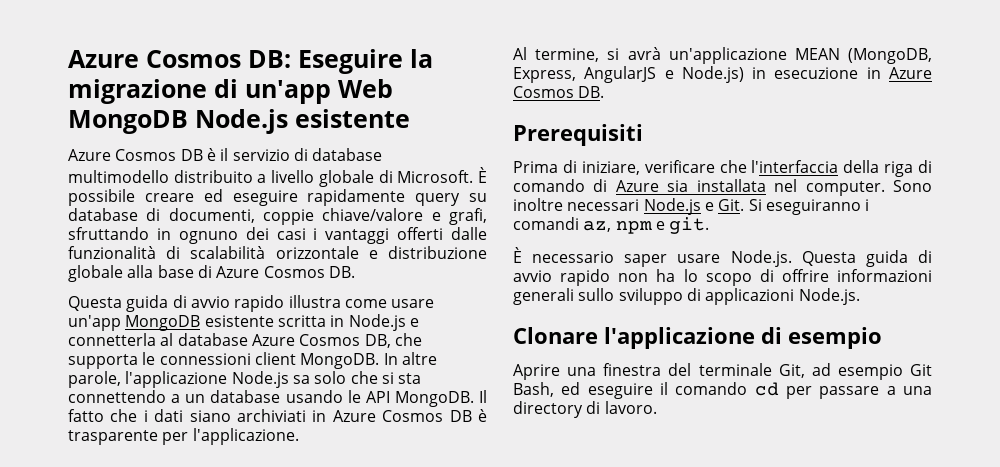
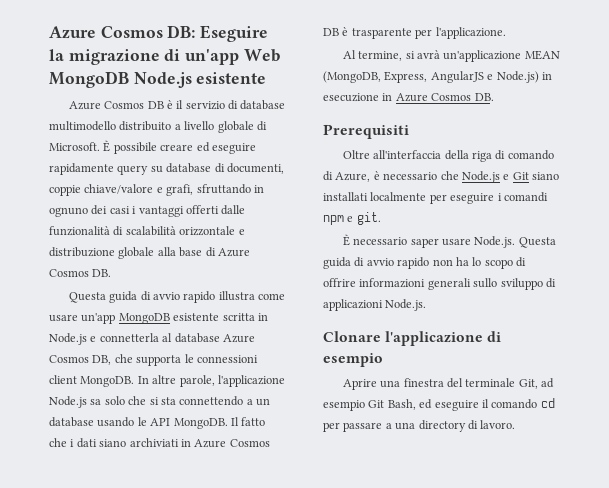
[513,160,839,175] Prima di iniziare, verificare che l'interfaccia -> [342,150,442,159] Oltre all'interfaccia
[615,179,932,196] [513,198,861,215] Azure sia installata nel computer. Sono inoltre necessari Node.js e Git. Si eseguiranno -> [335,171,559,183] [323,192,495,204] Azure, è necessario che Node.js e Git siano installati localmente per eseguire
[583,221,612,232] az, -> (548, 197) none

